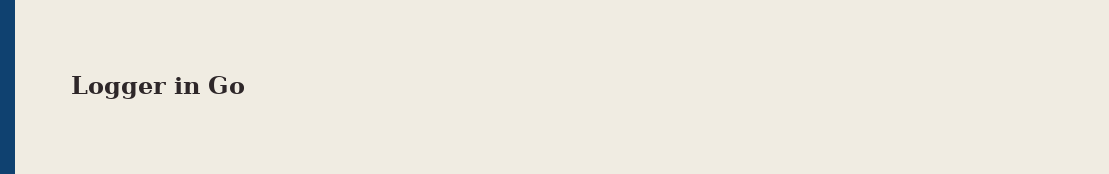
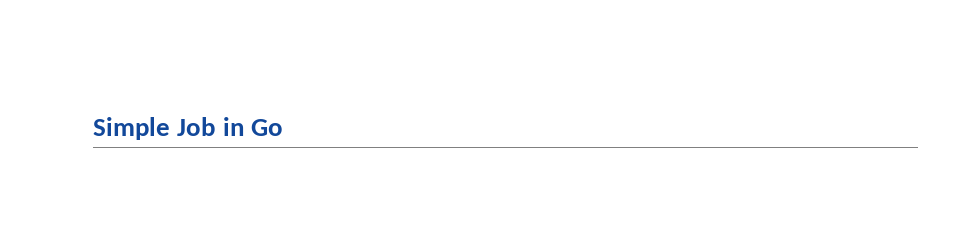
[71,76,166,99] Logger -> [93,117,216,140] Simple Job

